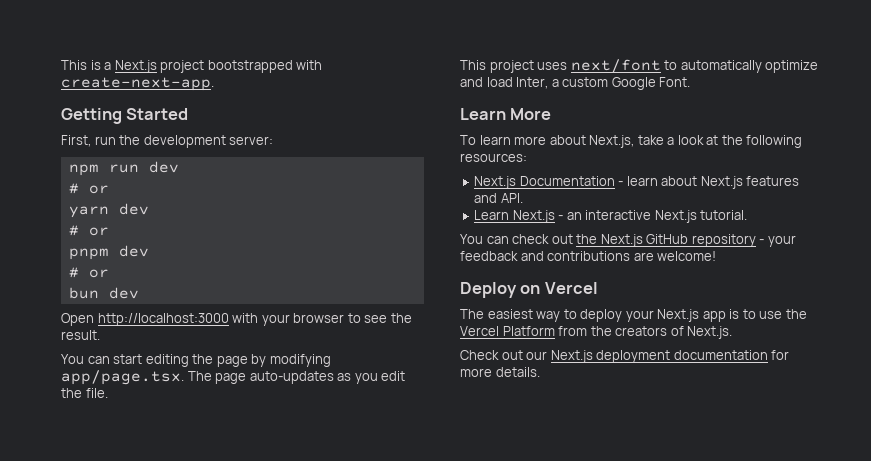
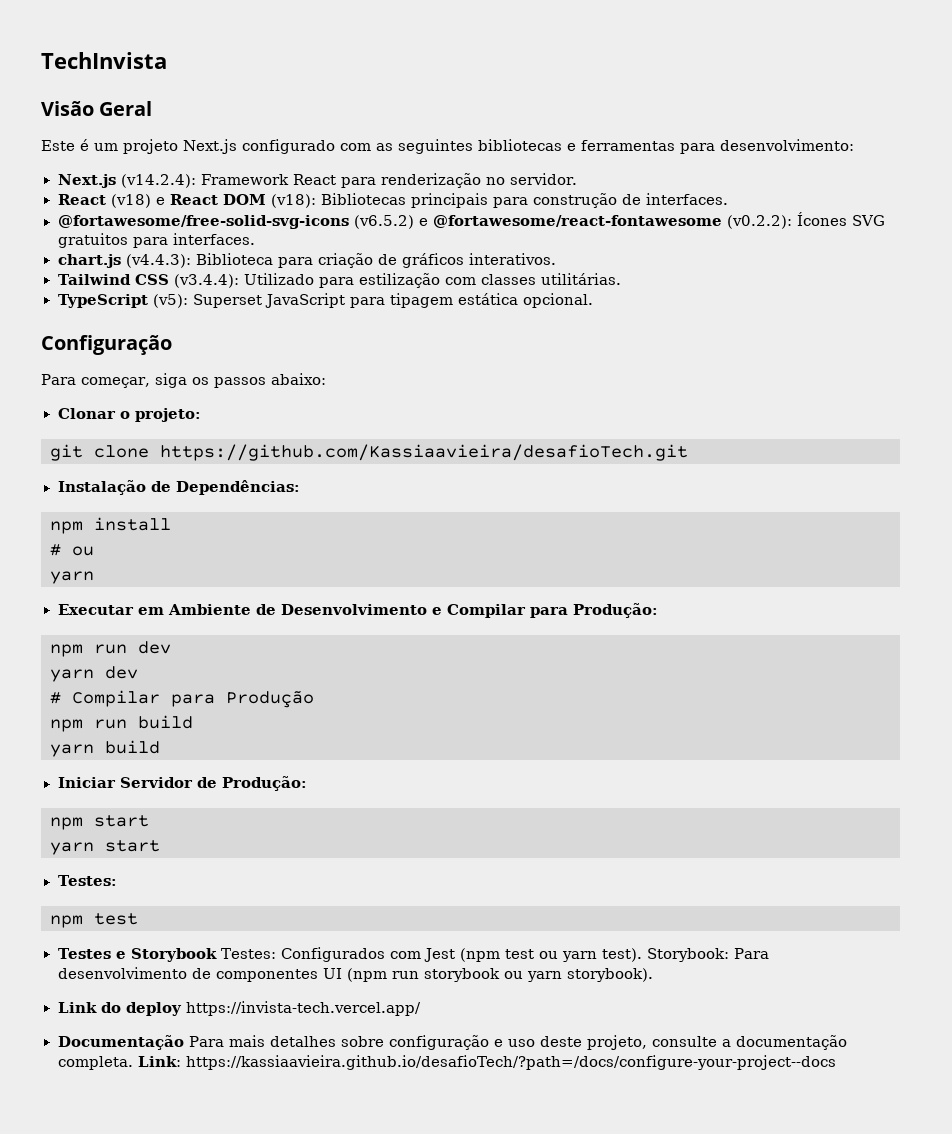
[61,60,323,73] [61,77,214,91] [61,108,189,124] [61,135,274,148] This is a Next.js project bootstrapped with create-next-app. // Getting Started // First, run the development server: -> [41,52,167,69] [41,101,153,116] [41,139,854,154] [57,173,578,188] [57,193,728,208] [57,212,885,229] [57,233,255,248] [57,253,556,268] [57,273,622,288] [57,293,594,308] [41,335,172,355] [41,373,326,388] [57,408,201,422] [50,444,688,461] [57,480,300,495] [50,517,171,534] [50,544,94,556] [50,571,94,584] [57,603,658,618] TechInvista // Visão Geral // Este é um projeto Next.js configurado com as seguintes bibliotecas e ferramentas para desenvolvimento: // Next.js (v14.2.4): Framework React para renderização no servidor. // React (v18) e React DOM (v18): Bibliotecas principais para construção de interfaces. // @fortawesome/free-solid-svg-icons (v6.5.2) e @fortawesome/react-fontawesome (v0.2.2): Ícones SVG gratuitos para interfaces. // chart.js (v4.4.3): Biblioteca para criação de gráficos interativos. // Tailwind CSS (v3.4.4): Utilizado para estilização com classes utilitárias. // TypeScript (v5): Superset JavaScript para tipagem estática opcional. // Configuração // Para começar, siga os passos abaixo: // Clonar o projeto: // git clone https://github.com/Kassiaavieira/desafioTech.git // Instalação de Dependências: // npm install // # ou // yarn // Executar em Ambiente de Desenvolvimento e Compilar para Produção:
[68,183,109,194] // # or -> (171, 647) none
[88,227,109,236] [68,245,149,260] [68,267,109,278] [68,287,139,299] [61,313,412,326] [61,330,100,340] [61,354,331,367] [61,370,406,385] [61,388,108,398] [460,59,819,73] [460,77,691,90] [460,108,552,120] [460,135,803,148] [460,153,527,162] [474,176,800,189] [474,193,523,203] [474,210,748,223] [460,234,796,247] [460,251,717,261] [460,282,598,298] [460,309,807,322] [460,326,733,339] [460,350,790,363] [460,367,540,377] or // pnpm dev // # or // bun dev // Open http://localhost:3000 with your browser to see the result. // You can start editing the page by modifying app/page.tsx. The page auto-updates as you edit the file. // This project uses next/font to automatically optimize and load Inter, a custom Google Font. // Learn More // To learn more about Next.js, take a look at the following resources: // Next.js Documentation - learn about Next.js features and API. // Learn Next.js - an interactive Next.js tutorial. // You can check out the Next.js GitHub repository - your feedback and contributions are welcome! // Deploy on Vercel // The easiest way to deploy your Next.js app is to use the Vercel Platform from the creators of Next.js. // Check out our Next.js deployment documentation for more details. -> [72,690,314,708] [50,715,193,732] [50,740,160,757] [57,776,307,791] [50,815,149,830] [50,840,160,855] [57,875,118,886] [50,913,138,928] [57,947,770,962] [57,967,653,982] [57,1001,421,1016] [57,1035,847,1050] [57,1055,837,1070] Compilar para Produção // npm run build // yarn build // Iniciar Servidor de Produção: // npm start // yarn start // Testes: // npm test // Testes e Storybook Testes: Configurados com Jest (npm test ou yarn test). Storybook: Para desenvolvimento de componentes UI (npm run storybook ou yarn storybook). // Link do deploy https://invista-tech.vercel.app/ // Documentação Para mais detalhes sobre configuração e uso deste projeto, consulte a documentação completa. Link: https://kassiaavieira.github.io/desafioTech/?path=/docs/configure-your-project--docs

